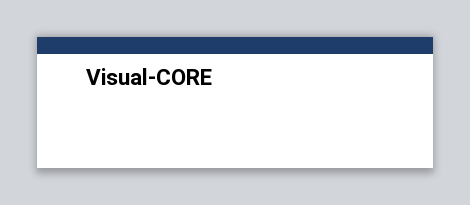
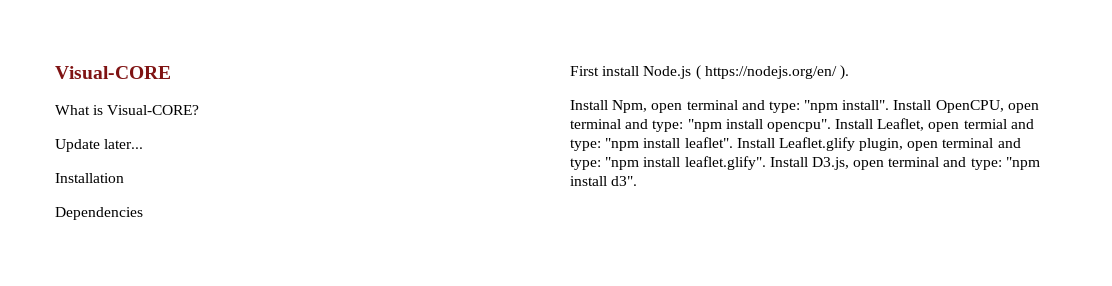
(212, 76) none -> [55,105,200,115] [55,139,144,152] [55,173,124,183] [55,207,143,220] [570,65,849,80] [570,100,1039,113] [570,118,1034,132] [570,137,1021,151] [570,156,1040,170] [570,176,638,186] // What is Visual-CORE? // Update later... // Installation // Dependencies // First install Node.js ( https://nodejs.org/en/ ). // Install Npm, open terminal and type: "npm install". Install OpenCPU, open terminal and type: "npm install opencpu". Install Leaflet, open termial and type: "npm install leaflet". Install Leaflet.glify plugin, open terminal and type: "npm install leaflet.glify". Install D3.js, open terminal and type: "npm install d3".

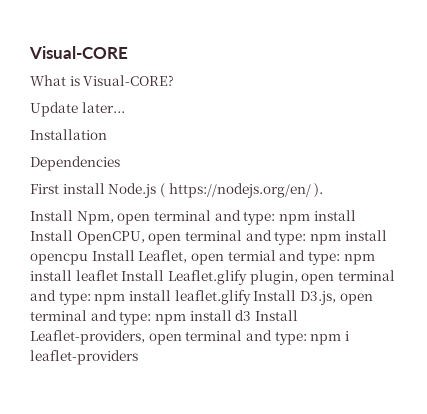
[804,100,890,113] "npm install". -> [278,210,356,225] npm install
[687,119,831,132] "npm install opencpu". -> [309,230,387,245] [30,253,88,265] npm install opencpu
[605,137,733,151] "npm install leaflet". -> [343,254,375,265] [30,270,118,281] npm install leaflet
[605,156,766,170] "npm install leaflet.glify". -> [94,290,251,305] npm install leaflet.glify
[1005,157,1040,170] [570,176,638,186] "npm install d3". -> [154,310,298,325] [30,330,349,345] [30,350,138,365] npm install d3 Install Leaflet-providers, open terminal and type: npm i leaflet-providers

